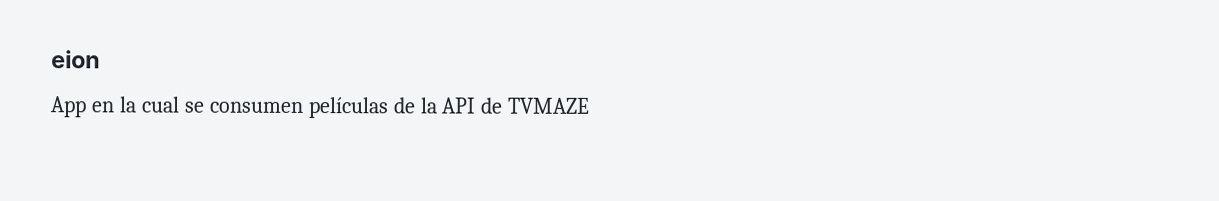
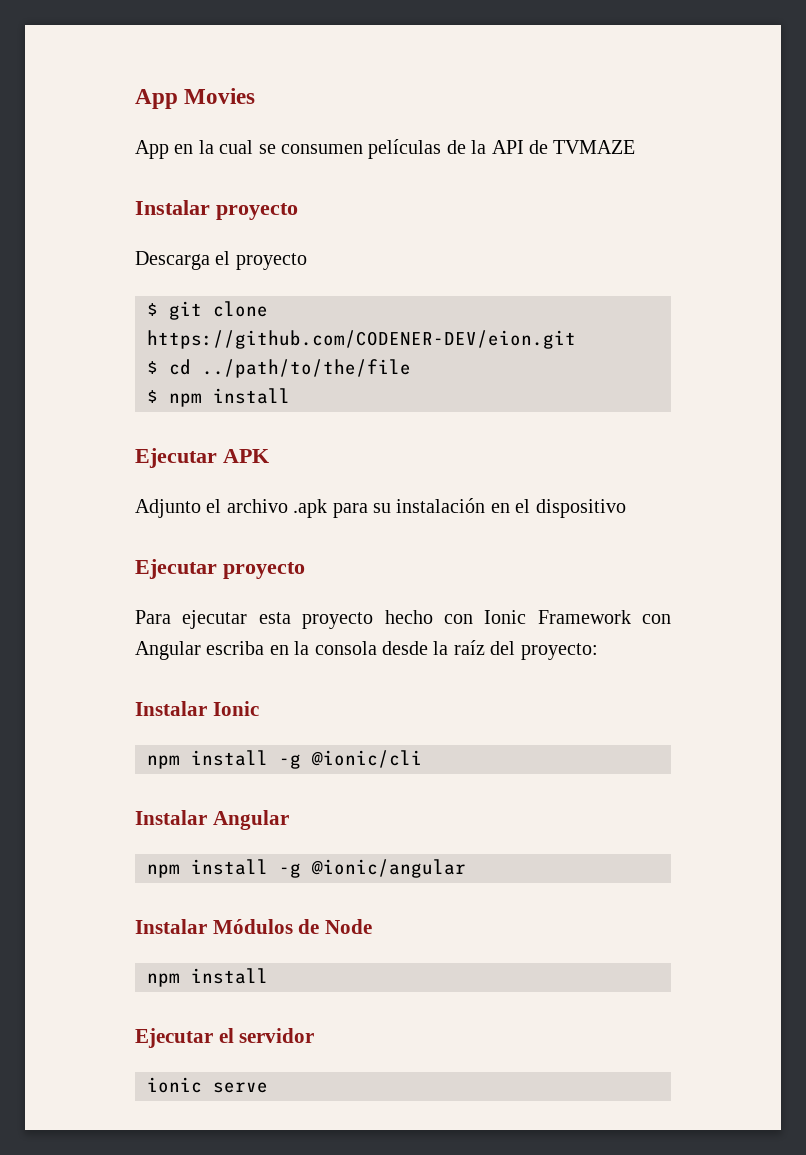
[51,50,101,69] eion -> [135,88,256,109] App Movies
(591, 105) none -> [135,200,298,220] [135,251,307,270] [147,301,268,320] [147,330,576,349] [147,359,411,378] [147,388,290,407] [135,448,269,468] [135,498,626,518] [135,559,305,579] [135,610,671,629] [135,640,598,660] [135,701,259,716] [147,750,422,769] [135,810,289,830] [147,859,466,878] [135,919,373,934] [147,968,268,987] [135,1028,315,1048] [147,1077,268,1093] // Instalar proyecto // Descarga el proyecto // $ git clone https://github.com/CODENER-DEV/eion.git // $ cd ../path/to/the/file // $ npm install // Ejecutar APK // Adjunto el archivo .apk para su instalación en el dispositivo // Ejecutar proyecto // Para ejecutar esta proyecto hecho con Ionic Framework con Angular escriba en la consola desde la raíz del proyecto: // Instalar Ionic // npm install -g @ionic/cli // Instalar Angular // npm install -g @ionic/angular // Instalar Módulos de Node // npm install // Ejecutar el servidor // ionic serve

